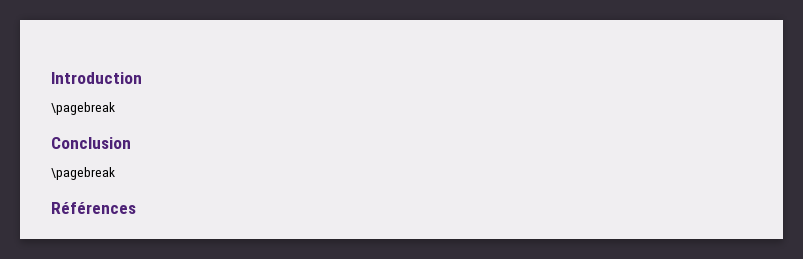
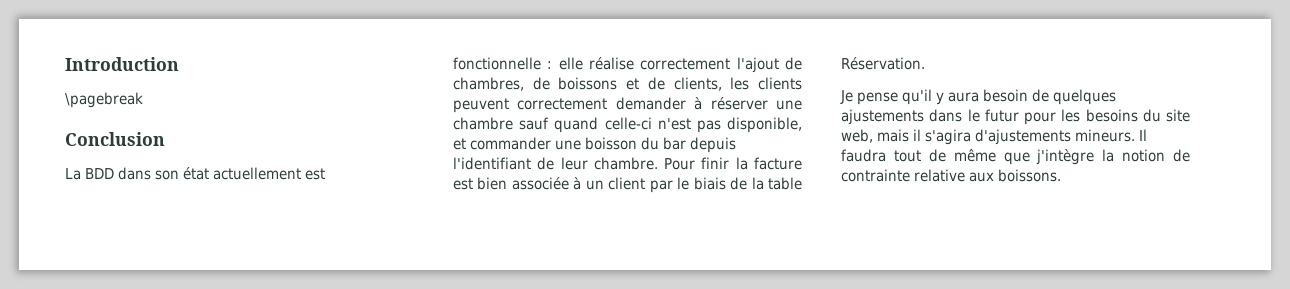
[51,167,115,180] [51,202,136,214] \pagebreak // Références -> [65,167,326,180] [453,57,802,73] [453,77,802,91] [453,97,802,113] [453,117,802,133] [453,137,737,153] [453,157,802,170] [453,177,802,193] [841,57,925,70] [840,89,1117,105] [841,109,1190,125] [841,129,1148,145] [841,149,1190,165] [841,169,1062,182] La BDD dans son état actuellement est fonctionnelle : elle réalise correctement l'ajout de chambres, de boissons et de clients, les clients peuvent correctement demander à réserver une chambre sauf quand celle-ci n'est pas disponible, et commander une boisson du bar depuis l'identifiant de leur chambre. Pour finir la facture est bien associée à un client par le biais de la table Réservation. // Je pense qu'il y aura besoin de quelques ajustements dans le futur pour les besoins du site web, mais il s'agira d'ajustements mineurs. Il faudra tout de même que j'intègre la notion de contrainte relative aux boissons.

